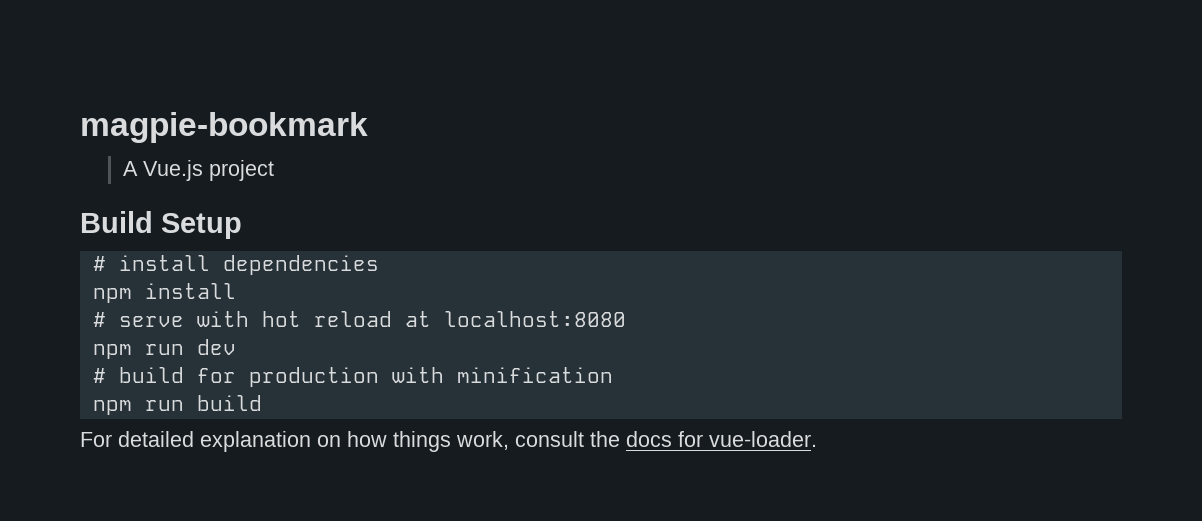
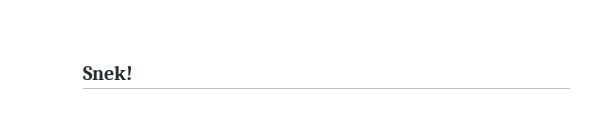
[80,112,368,143] [122,160,274,181] [80,211,242,239] [92,255,379,275] [92,283,236,303] [92,311,626,327] [92,339,236,359] [92,367,613,387] [92,395,262,415] [80,431,817,452] magpie-bookmark // A Vue.js project // Build Setup // # install dependencies // npm install // # serve with hot reload at localhost:8080 // npm run dev // # build for production with minification // npm run build // For detailed explanation on how things work, consult the docs for vue-loader. -> [83,65,133,80] Snek!

